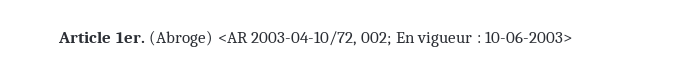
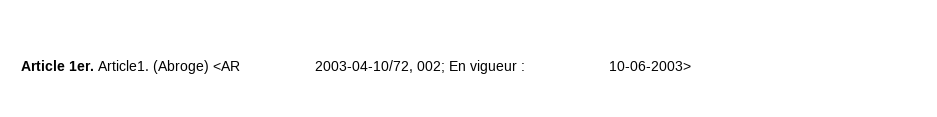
(145, 37) none -> [98,60,149,71] Article1.

